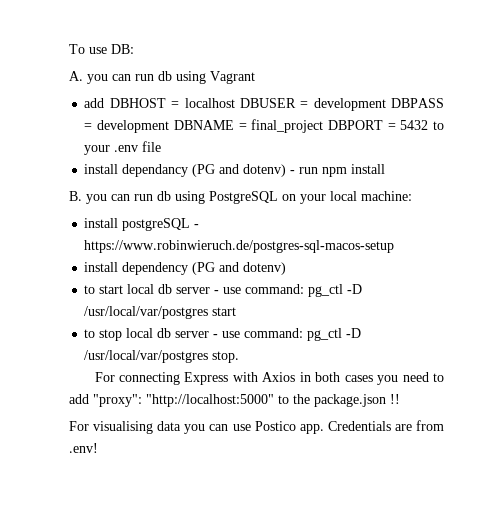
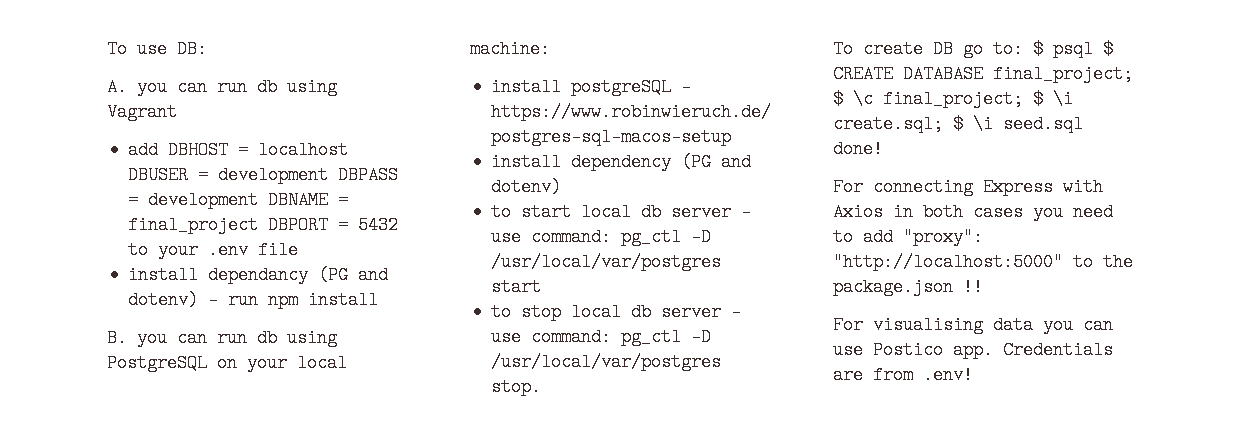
(240, 357) none -> [833,40,1113,58] [833,65,1133,83] [833,90,1073,108] [833,115,1083,133] [833,140,883,158] // To create DB go to: $ psql $ CREATE DATABASE final_project; $ \c final_project; $ \i create.sql; $ \i seed.sql done!

